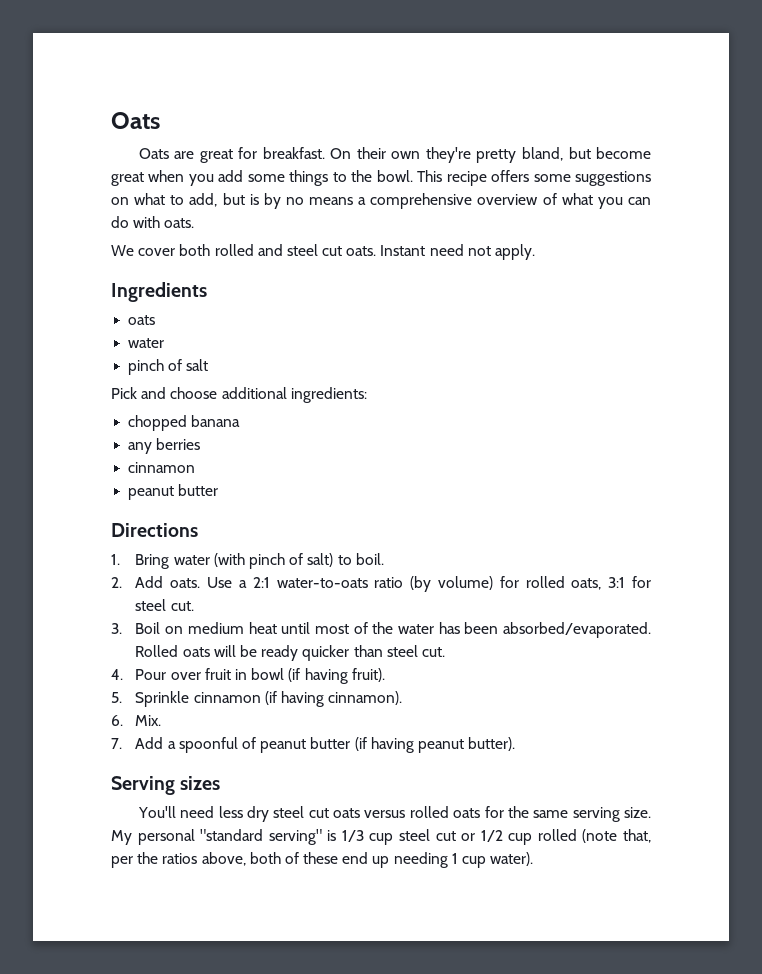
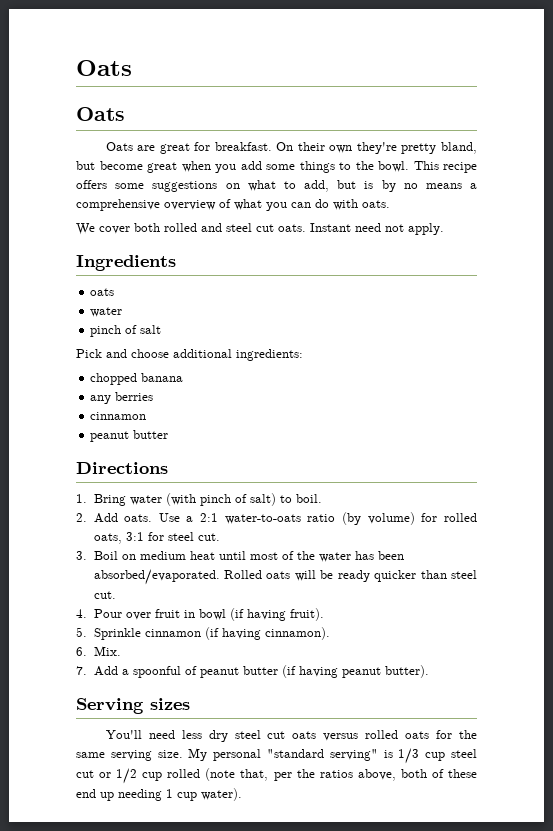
[111,112,160,129] [138,148,169,159] Oats // Oats -> [76,60,132,76] [76,107,125,121] [105,142,133,151] Oats // Oats // Oats

